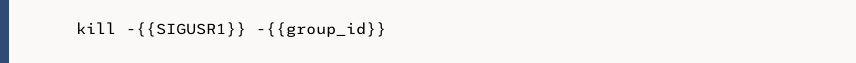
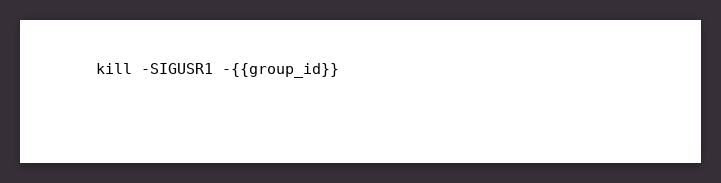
[126,22,246,37] -{{SIGUSR1}} -> [141,63,213,74] -SIGUSR1

